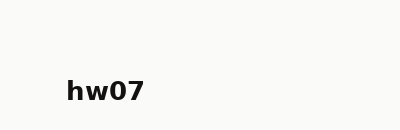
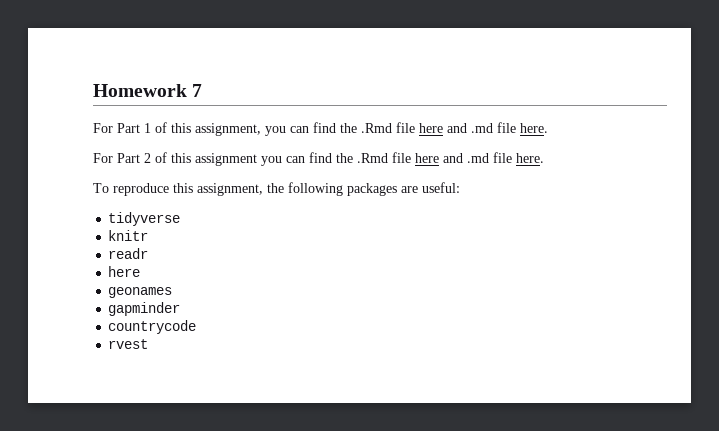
[66,80,145,100] hw07 -> [93,84,203,97] [93,122,548,136] [93,152,544,166] [93,182,460,196] [108,212,181,226] [108,230,149,241] [108,248,149,259] [108,266,141,277] [108,287,173,298] [108,302,181,316] [108,320,197,334] [108,339,149,349] Homework 7 // For Part 1 of this assignment, you can find the .Rmd file here and .md file here. // For Part 2 of this assignment you can find the .Rmd file here and .md file here. // To reproduce this assignment, the following packages are useful: // tidyverse // knitr // readr // here // geonames // gapminder // countrycode // rvest

